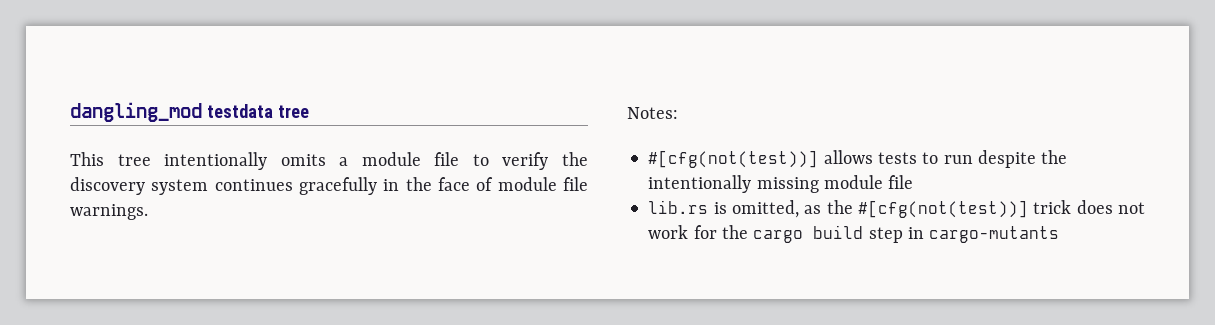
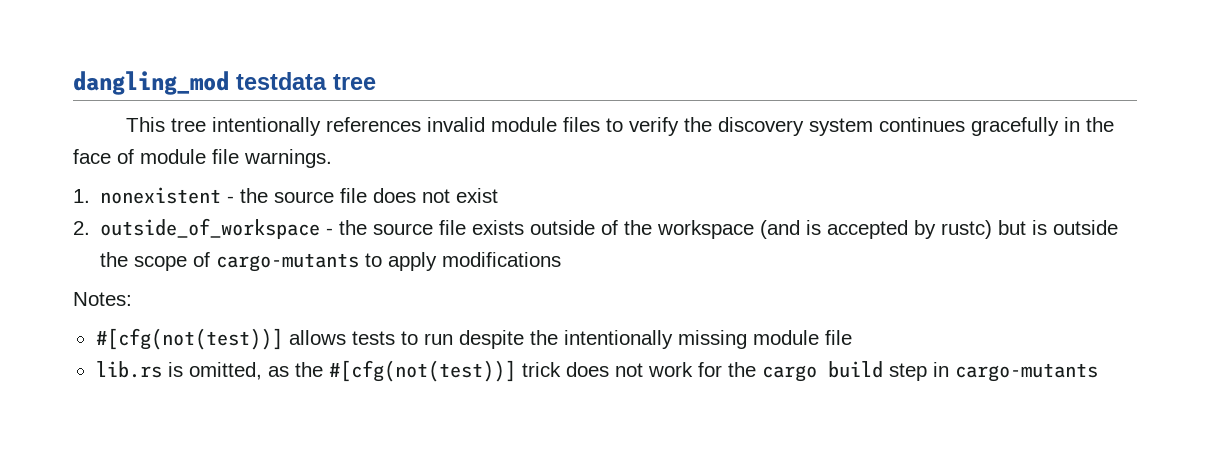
[280,152,460,166] omits a module file -> [325,117,600,132] references invalid module files
(148, 212) none -> [73,187,499,204] [73,218,1119,239] [100,252,562,272] // 1. nonexistent - the source file does not exist // 2. outside_of_workspace - the source file exists outside of the workspace (and is accepted by rustc) but is outside the scope of cargo-mutants to apply modifications

